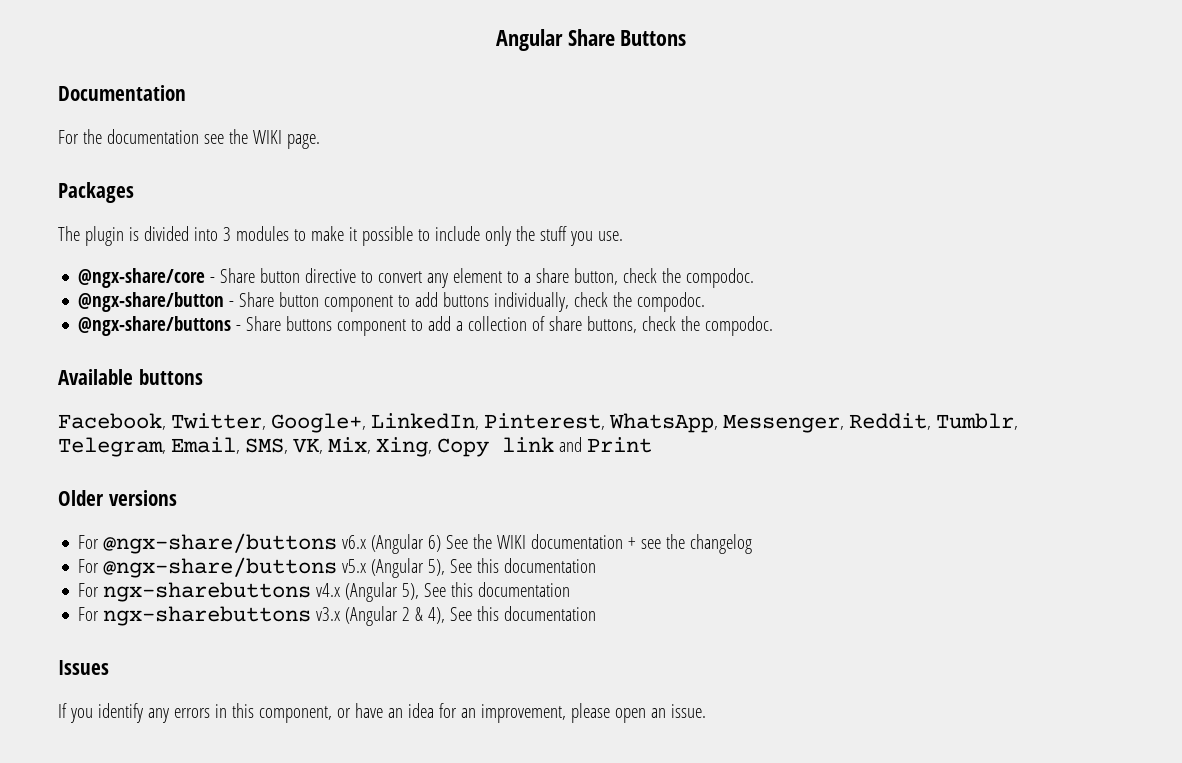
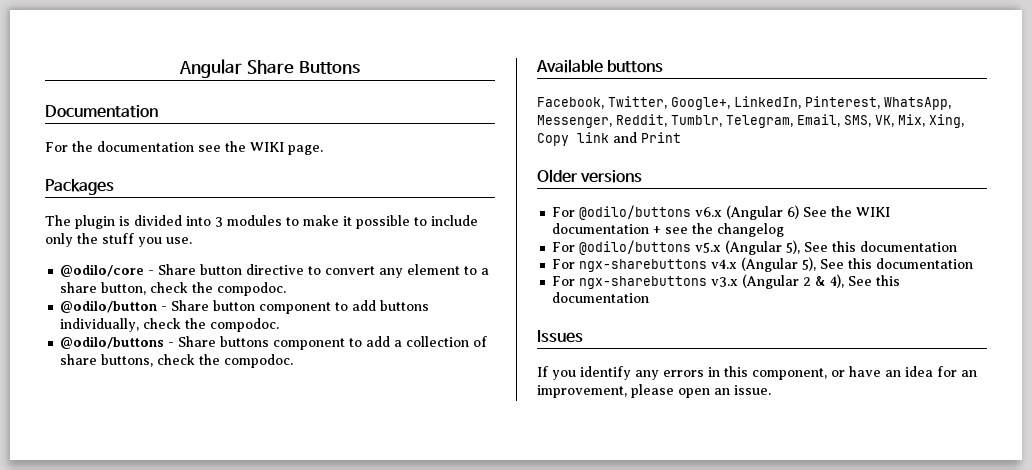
[78,268,206,288] @ngx-share/core -> [60,264,145,277] @odilo/core
[78,292,225,312] @ngx-share/button -> [60,300,158,313] @odilo/button
[78,316,232,336] @ngx-share/buttons -> [60,336,165,349] @odilo/buttons
[103,533,338,554] @ngx-share/buttons -> [579,205,692,220] @odilo/buttons
[103,557,338,578] @ngx-share/buttons -> [579,240,692,255] @odilo/buttons

